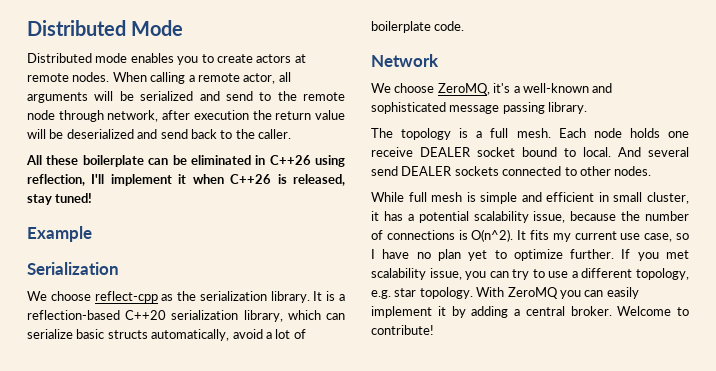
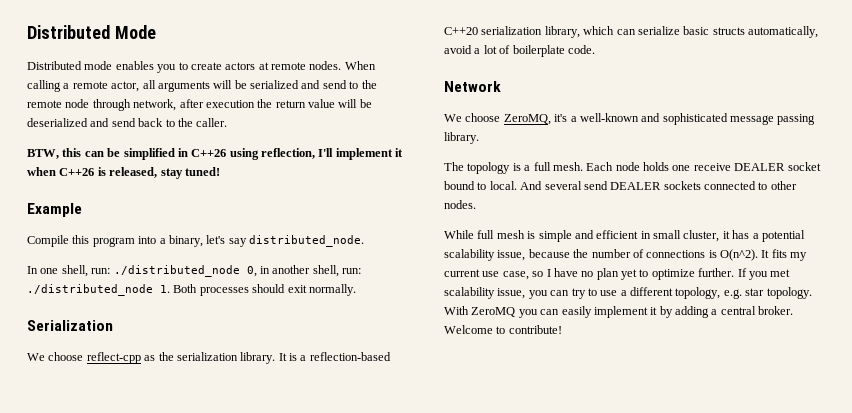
[26,155,144,167] All these boilerplate -> [27,148,82,159] BTW, this
[190,155,251,165] eliminated -> [123,148,175,160] simplified
(92, 234) none -> [27,235,364,247] [27,265,361,277] [27,284,356,296] // Compile this program into a binary, let's say distributed_node. // In one shell, run: ./distributed_node 0, in another shell, run: ./distributed_node 1. Both processes should exit normally.

